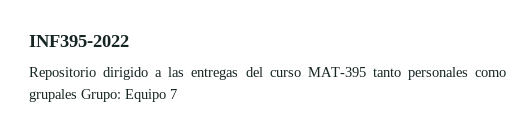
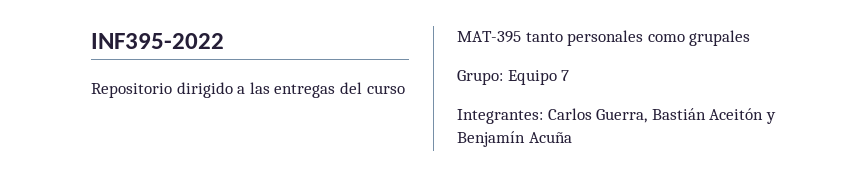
(77, 95) none -> (751, 38) //
(177, 94) none -> [457,108,776,124] [457,131,572,147] // Integrantes: Carlos Guerra, Bastián Aceitón y Benjamín Acuña

